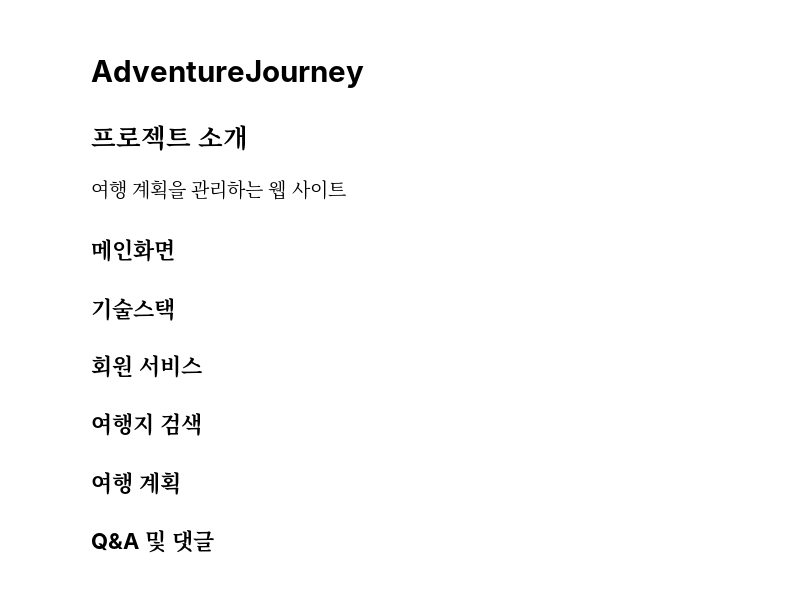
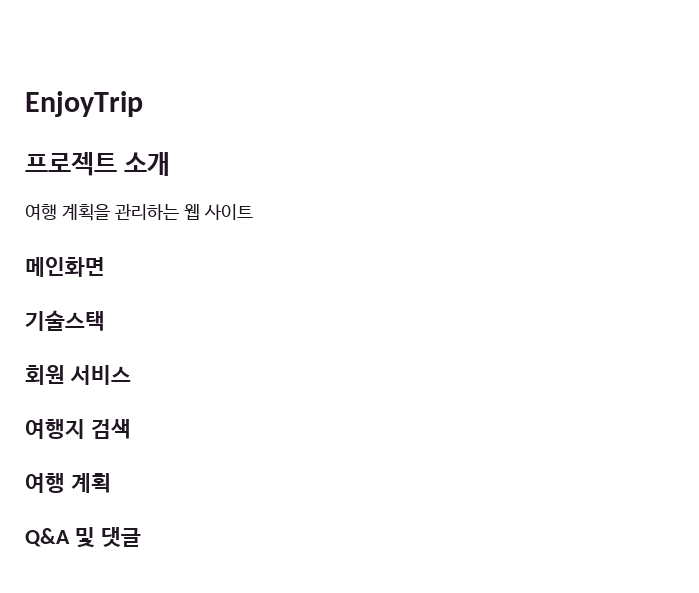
[91,60,364,88] AdventureJourney -> [25,91,143,117] EnjoyTrip

